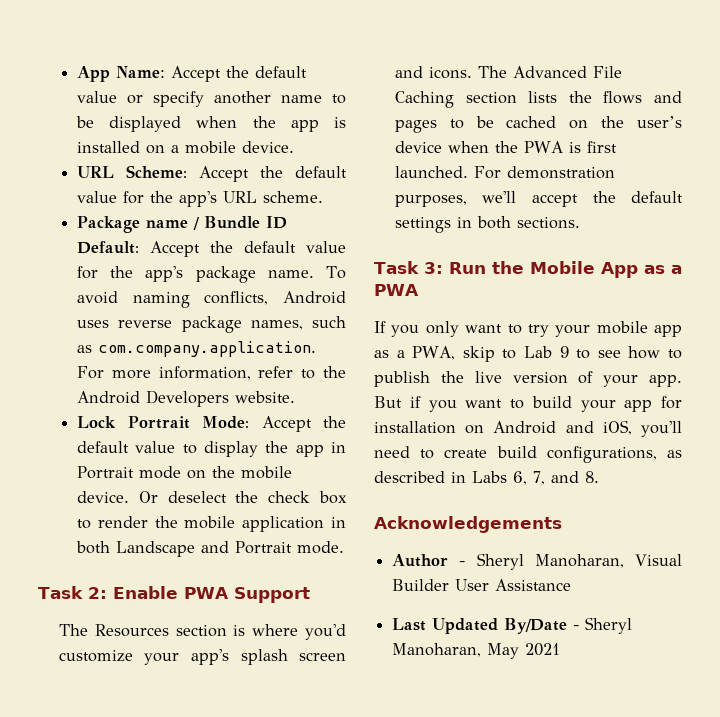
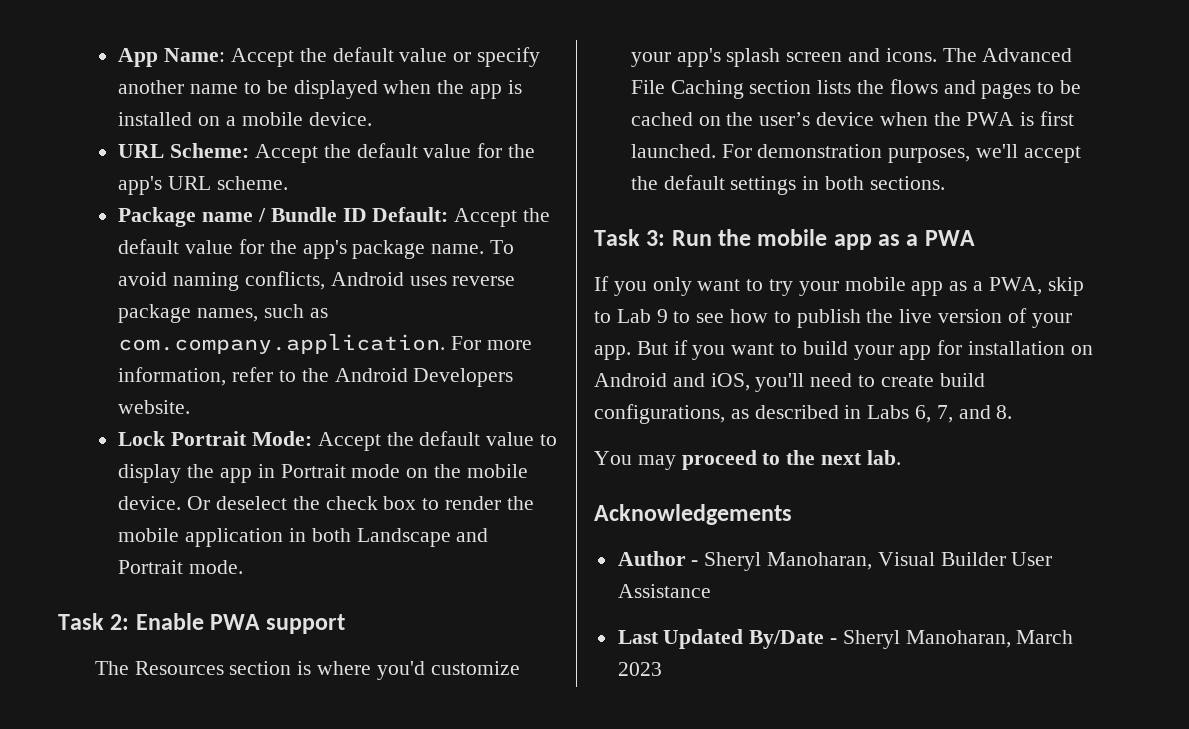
[233,587,310,603] Support -> [266,614,346,634] support
[529,261,638,278] Mobile App -> [757,229,872,250] mobile app
(599, 477) none -> [594,450,901,470] // You may proceed to the next lab.
[487,643,561,659] May 2021 -> [1016,630,1074,644] [617,662,662,676] March 2023

